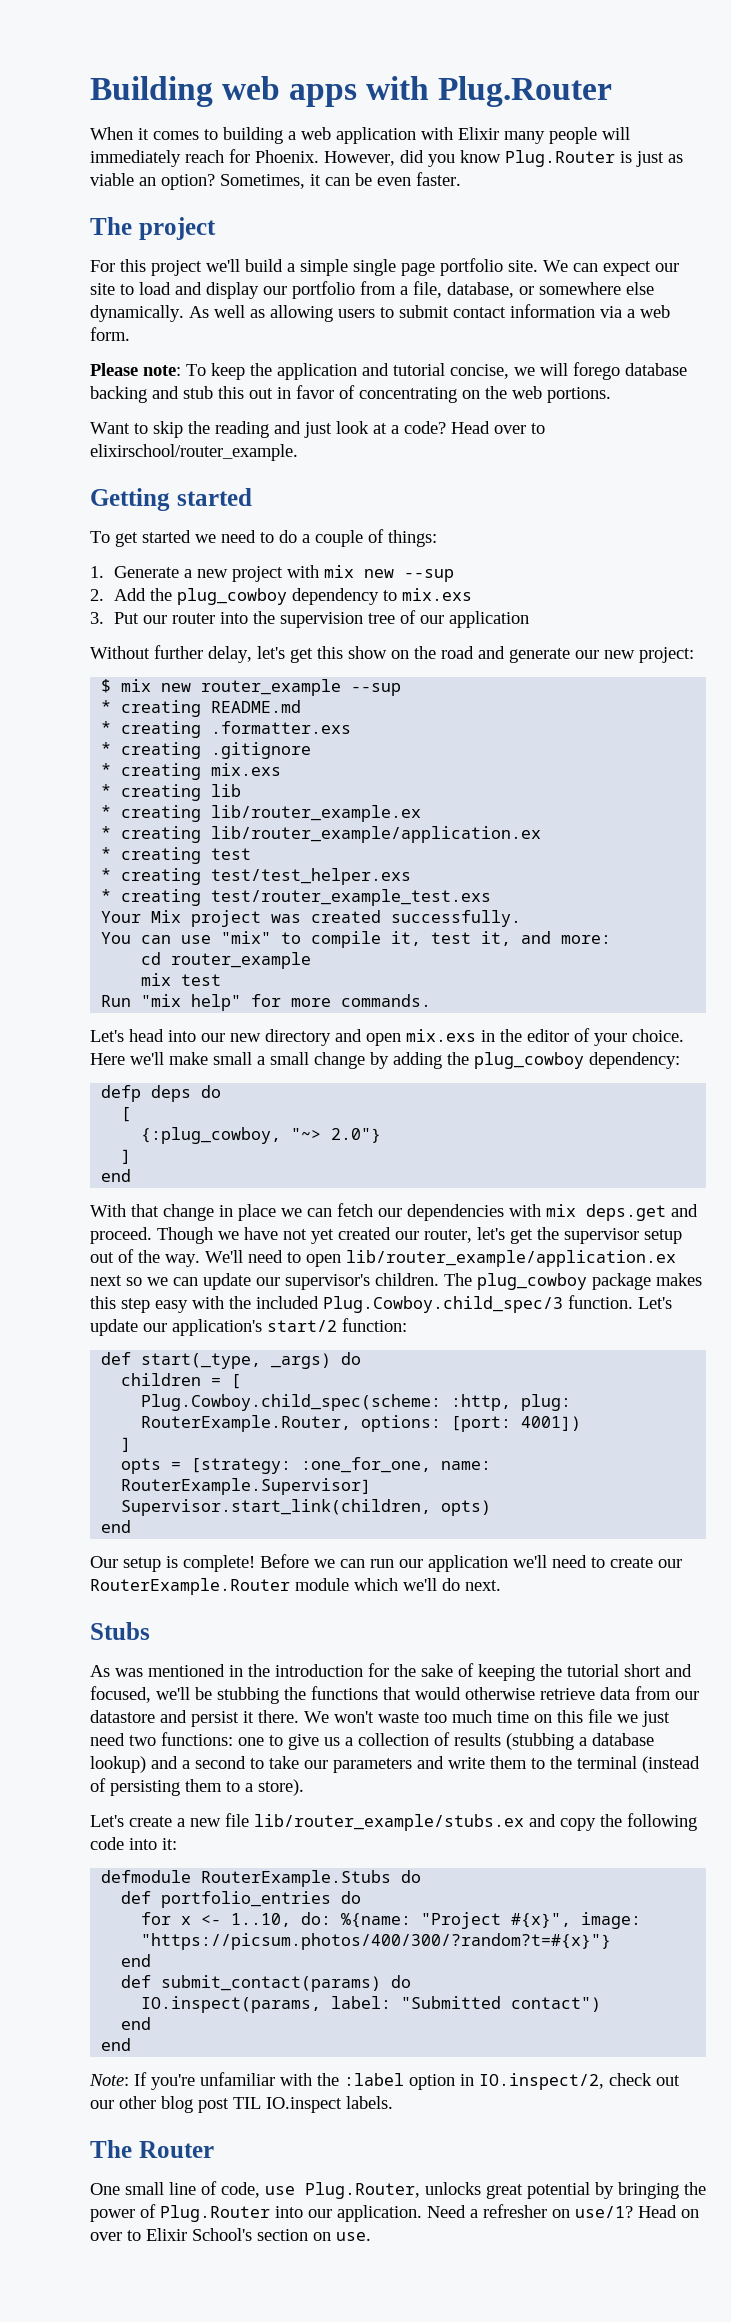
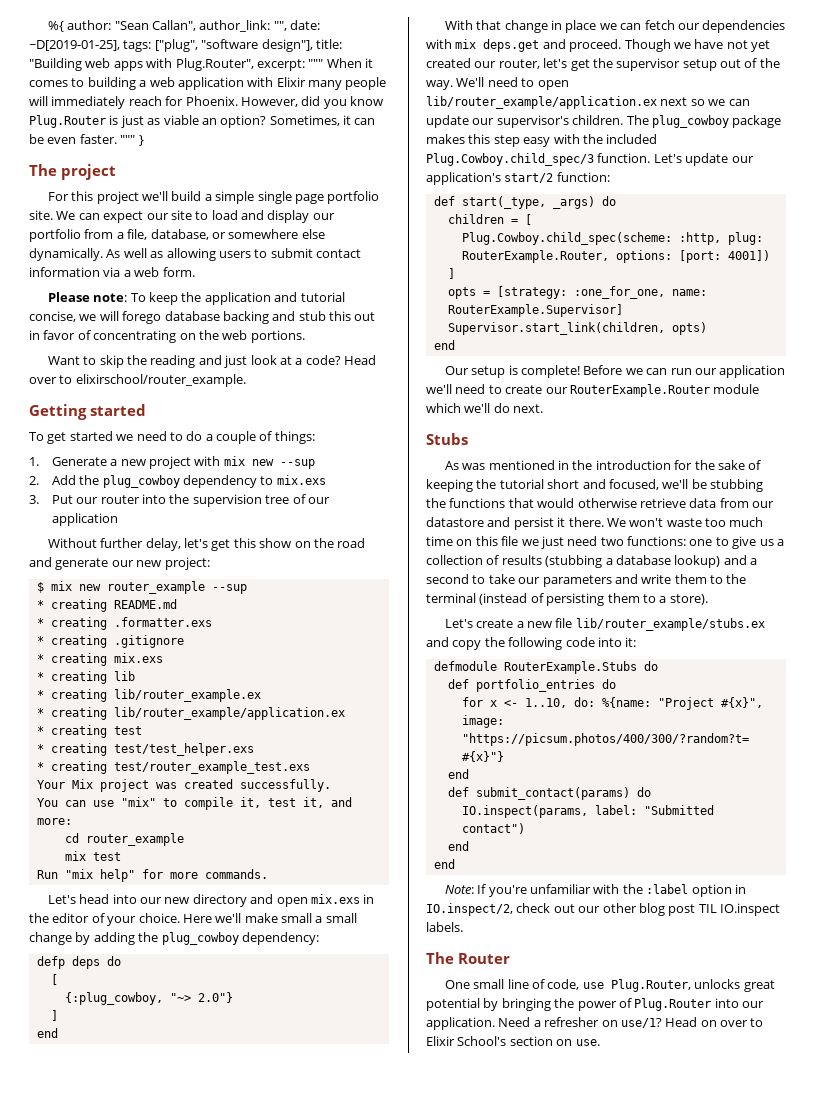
[90,76,613,107] Building web apps with Plug.Router // -> [47,20,321,32] [29,39,342,52] [29,58,324,71] %{ author: "Sean Callan", author_link: "", date: ~D[2019-01-25], tags: ["plug", "software design"], title: "Building web apps with Plug.Router", excerpt: """
(461, 179) none -> [120,135,144,146] """ }

